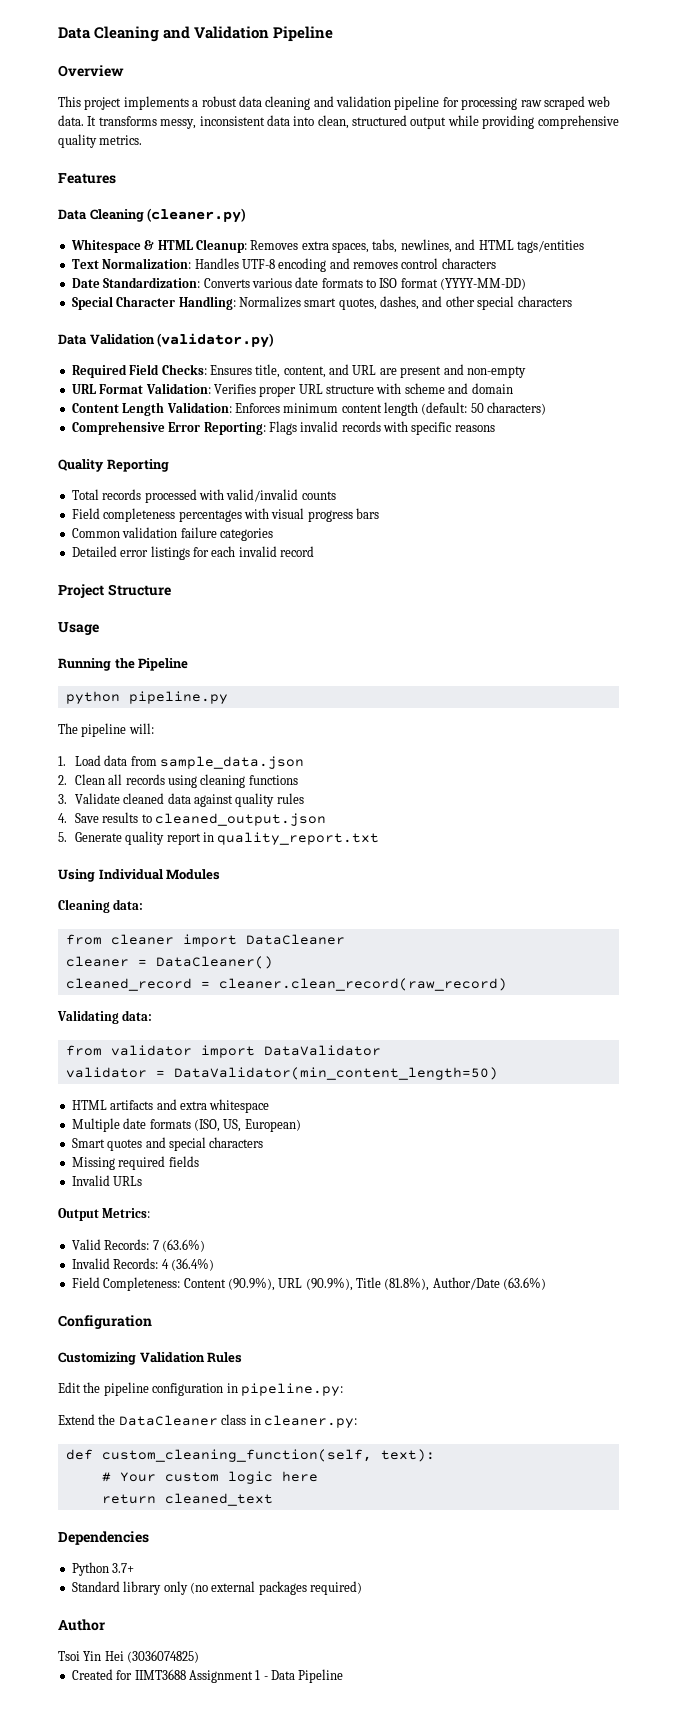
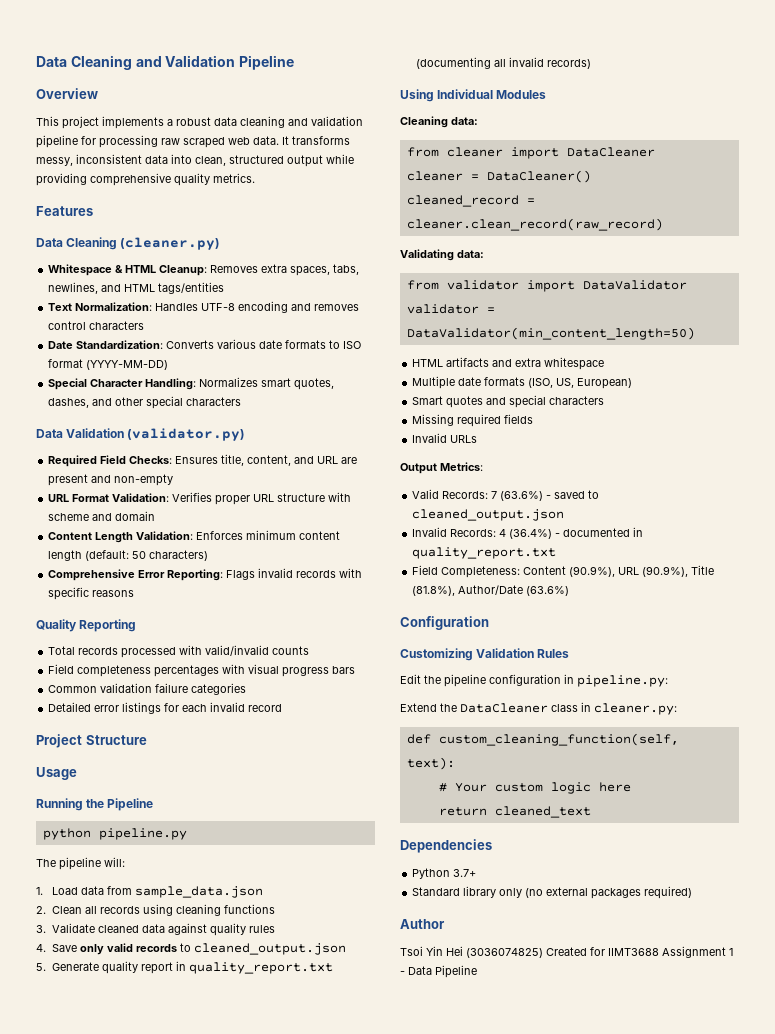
[102,812,139,823] results -> [80,943,178,955] only valid records
(380, 838) none -> [416,57,592,69] (documenting all invalid records)
(205, 1245) none -> [546,490,600,499] [412,509,565,521] - saved to cleaned_output.json
(214, 1264) none -> [555,527,644,537] [412,547,557,559] - documented in quality_report.txt
(200, 1656) // -> (543, 953) none

